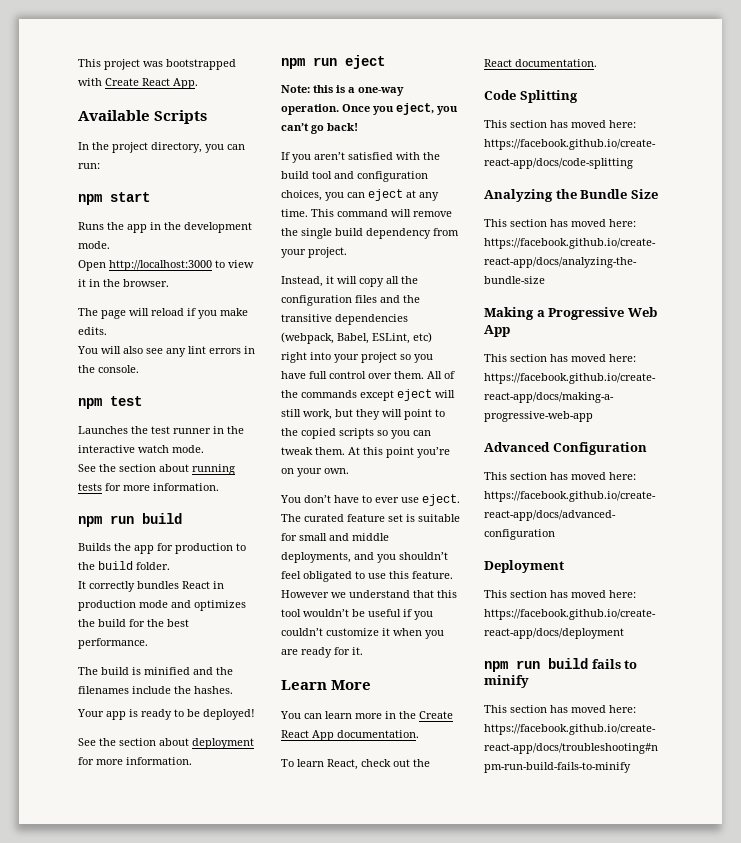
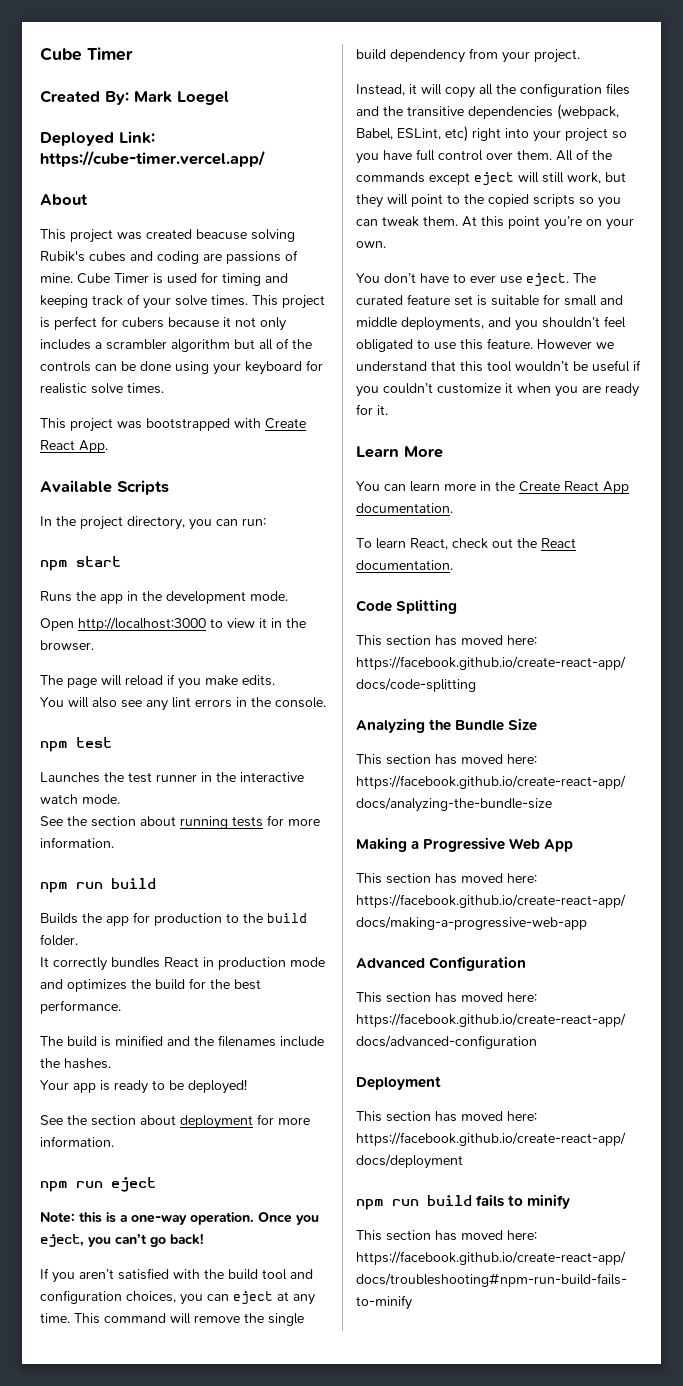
(78, 63) none -> [40,47,133,61] [40,90,229,105] [40,131,155,146] [40,150,265,167] [40,194,88,205] [40,229,295,243] [40,250,298,264] [40,272,288,286] [40,294,325,309] [40,316,286,331] [40,338,312,352] [40,360,323,375] [40,383,164,394] Cube Timer // Created By: Mark Loegel // Deployed Link: https://cube-timer.vercel.app/ // About // This project was created beacuse solving Rubik's cubes and coding are passions of mine. Cube Timer is used for timing and keeping track of your solve times. This project is perfect for cubers because it not only includes a scrambler algorithm but all of the controls can be done using your keyboard for realistic solve times. //

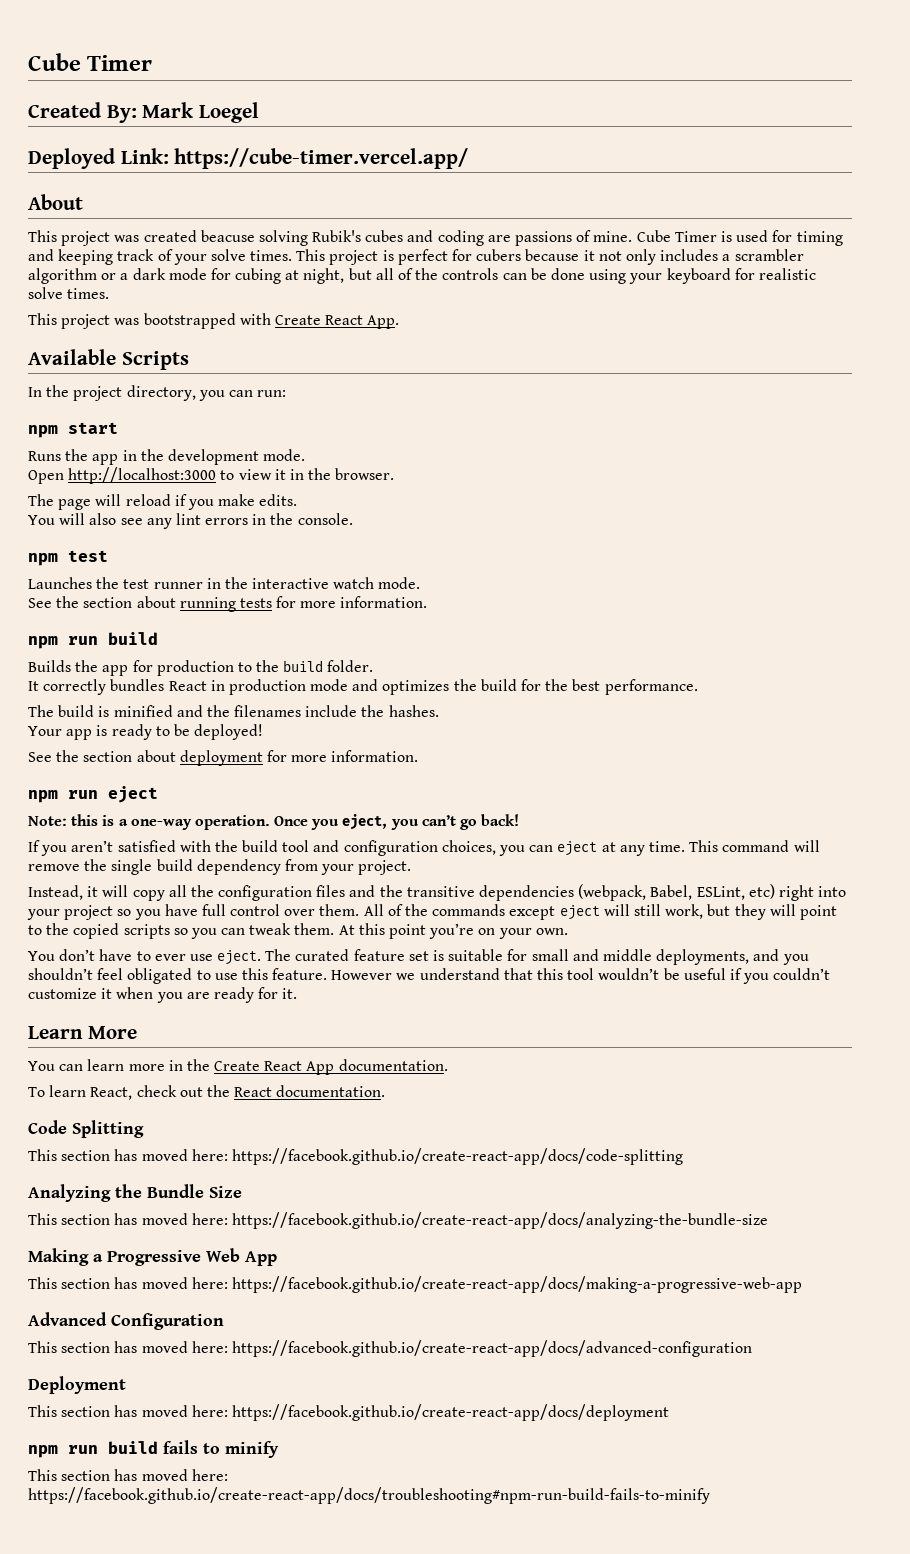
(230, 345) none -> [101,268,345,284] or a dark mode for cubing at night,

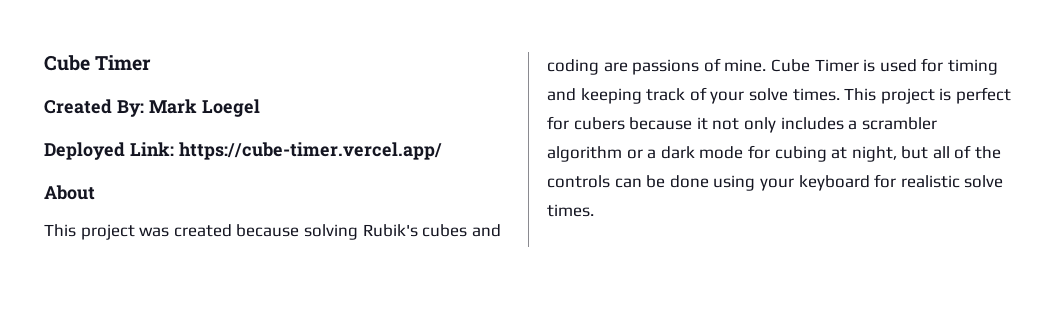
[200,230,255,242] beacuse -> [236,224,300,237] because
[28,313,400,329] [28,349,189,370] [28,385,287,401] [28,422,118,438] [28,449,306,465] [28,467,395,484] [28,494,298,510] [28,513,353,529] [28,550,108,566] [28,577,421,589] [28,596,428,612] [28,632,158,649] [28,660,374,676] [28,679,698,695] [28,705,439,717] [28,724,264,740] [28,750,419,766] [28,786,158,803] [28,814,520,830] [28,840,820,856] [28,859,412,875] [28,884,847,901] [27,904,837,920] [28,923,568,939] [28,949,809,965] [28,968,831,984] [28,987,298,1003] [28,1026,137,1039] [28,1059,448,1075] [28,1085,386,1100] [28,1120,144,1138] [28,1148,683,1165] [28,1184,242,1202] [28,1212,768,1229] [28,1248,277,1266] [28,1276,802,1293] [28,1312,224,1330] [28,1340,752,1357] [28,1376,126,1394] [28,1404,669,1421] [28,1440,279,1458] [28,1469,228,1481] [28,1487,710,1504] // This project was bootstrapped with Create React App. // Available Scripts // In the project directory, you can run: // npm start // Runs the app in the development mode. // Open http://localhost:3000 to view it in the browser. // The page will reload if you make edits. // You will also see any lint errors in the console. // npm test // Launches the test runner in the interactive watch mode. // See the section about running tests for more information. // npm run build // Builds the app for production to the build folder. // It correctly bundles React in production mode and optimizes the build for the best performance. // The build is minified and the filenames include the hashes. // Your app is ready to be deployed! // See the section about deployment for more information. // npm run eject // Note: this is a one-way operation. Once you eject, you can’t go back! // If you aren’t satisfied with the build tool and configuration choices, you can eject at any time. This command will remove the single build dependency from your project. // Instead, it will copy all the configuration files and the transitive dependencies (webpack, Babel, ESLint, etc) right into your project so you have full control over them. All of the commands except eject will still work, but they will point to the copied scripts so you can tweak them. At this point you’re on your own. // You don’t have to ever use eject. The curated feature set is suitable for small and middle deployments, and you shouldn’t feel obligated to use this feature. However we understand that this tool wouldn’t be useful if you couldn’t customize it when you are ready for it. // Learn More // You can learn more in the Create React App documentation. // To learn React, check out the React documentation. // Code Splitting // This section has moved here: https://facebook.github.io/create-react-app/docs/code-splitting // Analyzing the Bundle Size // This section has moved here: https://facebook.github.io/create-react-app/docs/analyzing-the-bundle-size // Making a Progressive Web App // This section has moved here: https://facebook.github.io/create-react-app/docs/making-a-progressive-web-app // Advanced Configuration // This section has moved here: https://facebook.github.io/create-react-app/docs/advanced-configuration // Deployment // This section has moved here: https://facebook.github.io/create-react-app/docs/deployment // npm run build fails to minify // This section has moved here: https://facebook.github.io/create-react-app/docs/troubleshooting#npm-run-build-fails-to-minify -> (594, 210) none

